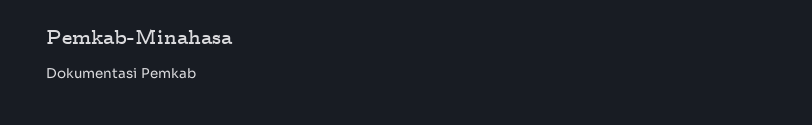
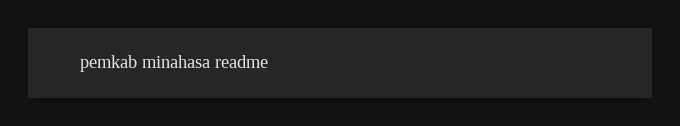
[46,28,233,44] [46,68,196,79] Pemkab-Minahasa // Dokumentasi Pemkab -> [80,55,268,72] pemkab minahasa readme

